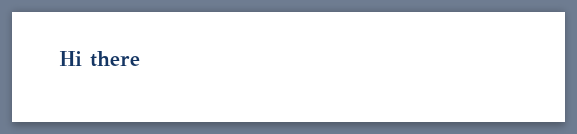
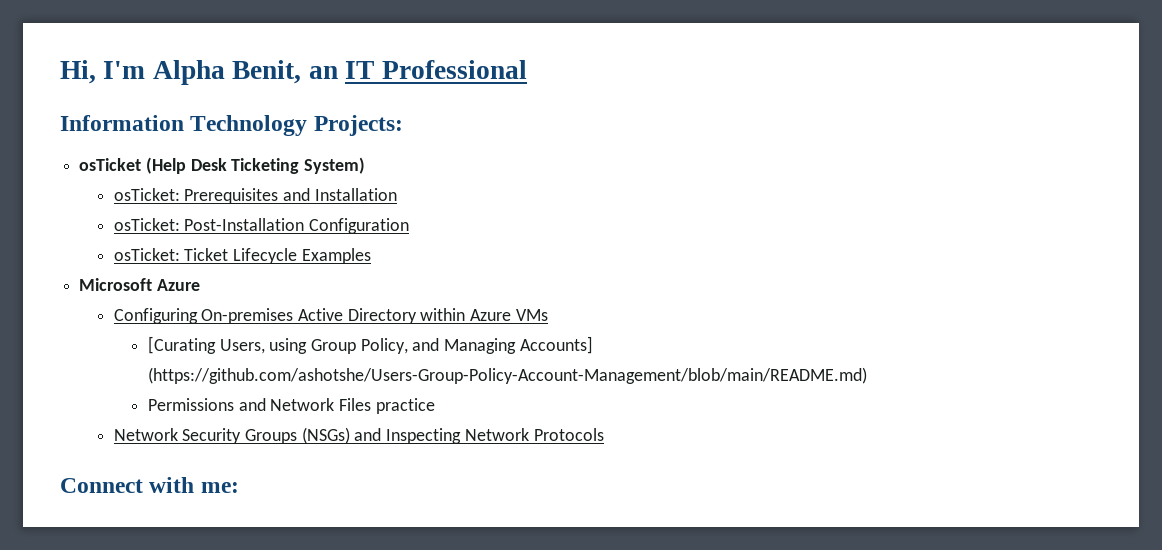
[59,51,140,67] Hi there -> [60,60,527,85] [60,115,403,136] [79,157,366,174] [113,188,397,204] [113,218,409,234] [113,248,371,264] [79,278,200,291] [113,308,548,324] [147,336,593,354] [147,367,867,384] [147,398,435,414] [113,427,604,444] [60,477,239,493] Hi, I'm Alpha Benit, an IT Professional // Information Technology Projects: // osTicket (Help Desk Ticketing System) // osTicket: Prerequisites and Installation // osTicket: Post-Installation Configuration // osTicket: Ticket Lifecycle Examples // Microsoft Azure // Configuring On-premises Active Directory within Azure VMs // [Curating Users, using Group Policy, and Managing Accounts] (https://github.com/ashotshe/Users-Group-Policy-Account-Management/blob/main/README.md) // Permissions and Network Files practice // Network Security Groups (NSGs) and Inspecting Network Protocols // Connect with me:

